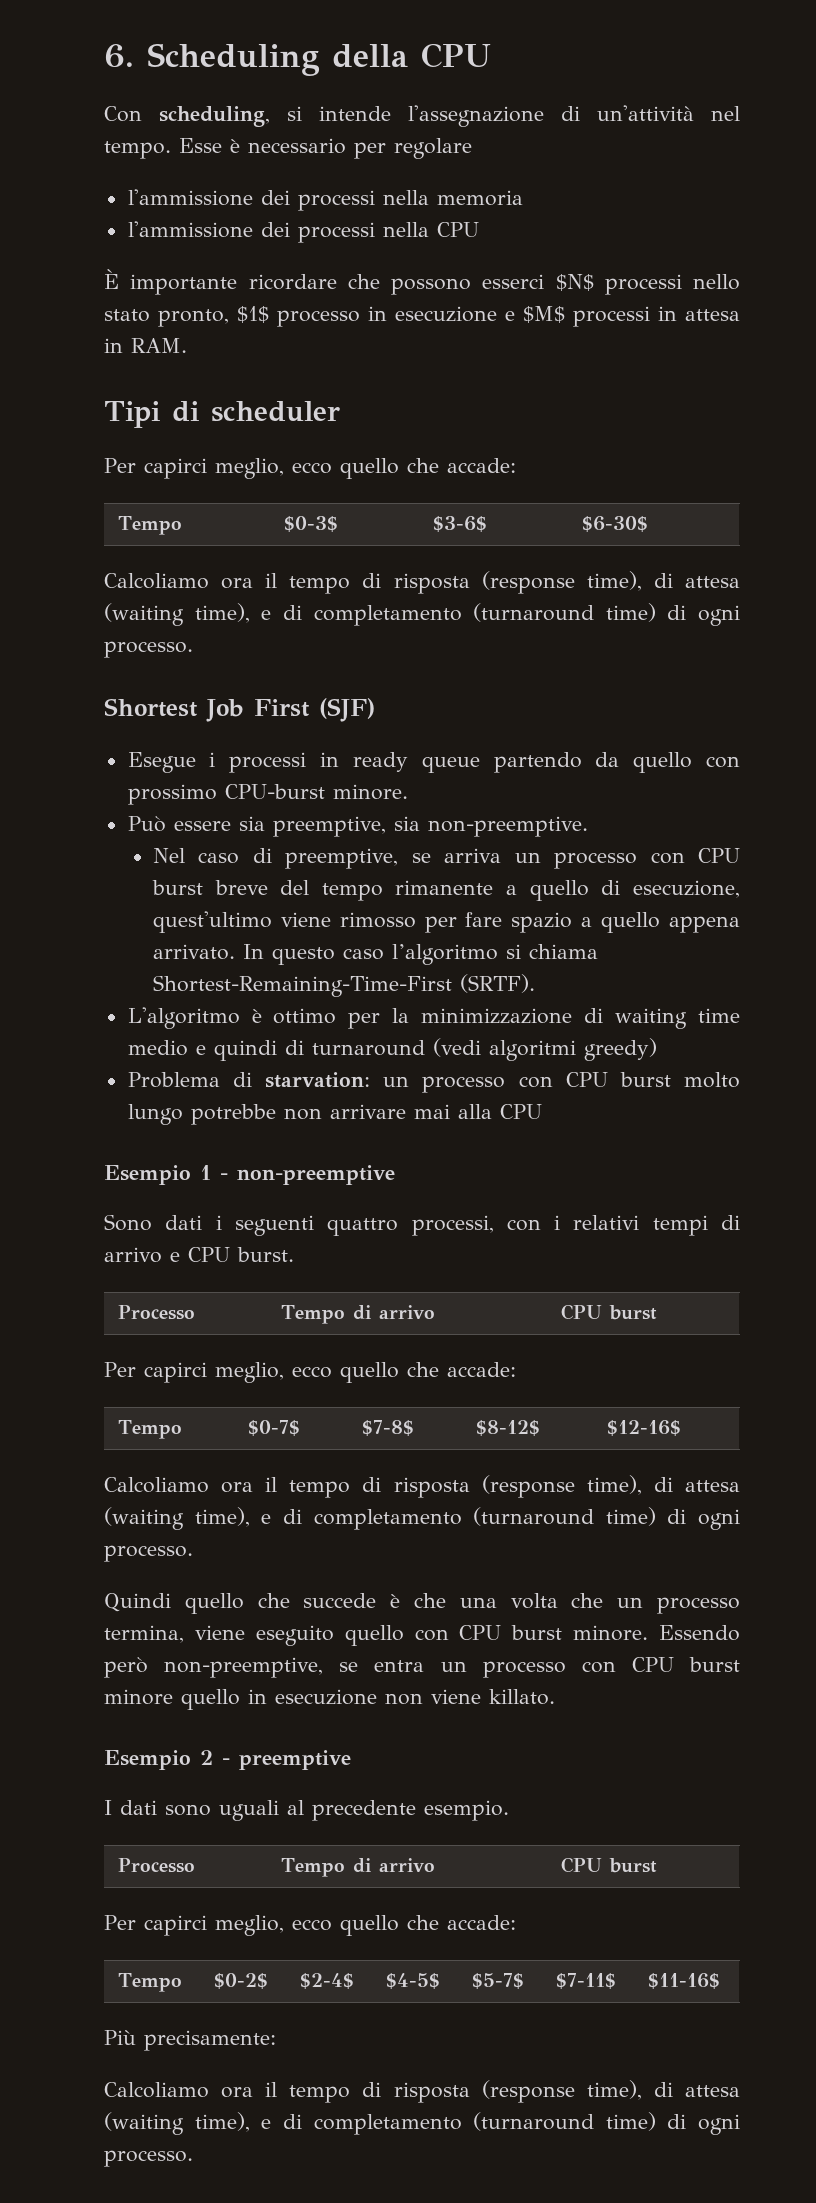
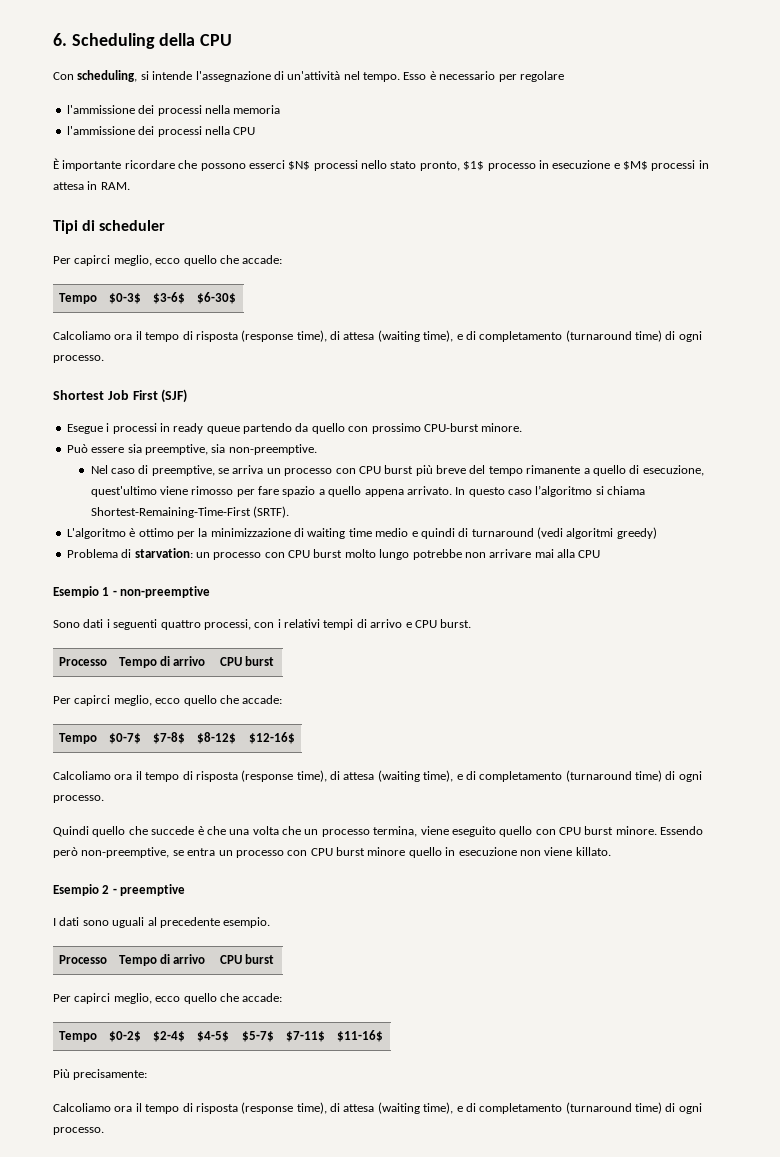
[179,138,222,153] Esse -> [403,72,427,80] Esso
(203, 887) none -> [415,465,433,476] più

